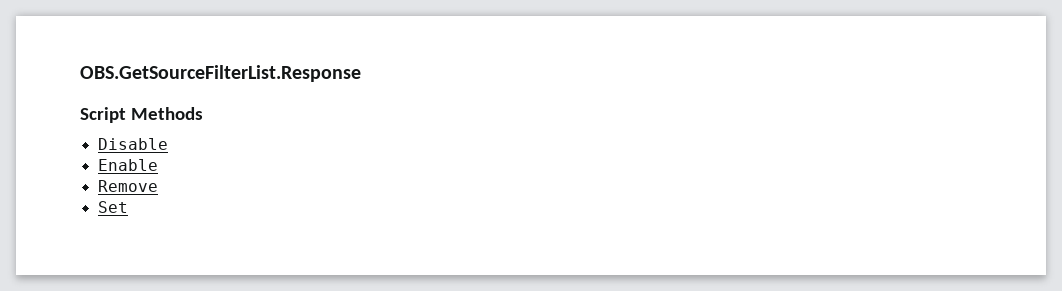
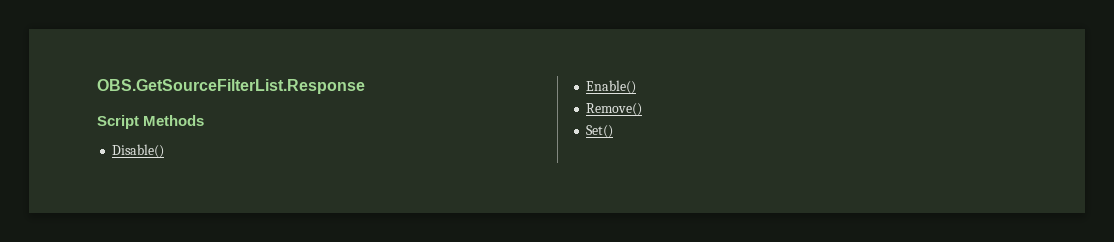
[97,138,168,150] [97,159,158,171] [97,180,158,192] [97,201,128,213] Disable // Enable // Remove // Set -> [112,144,165,158] [586,80,637,94] [586,103,643,116] [586,125,614,138] Disable() // Enable() // Remove() // Set()

